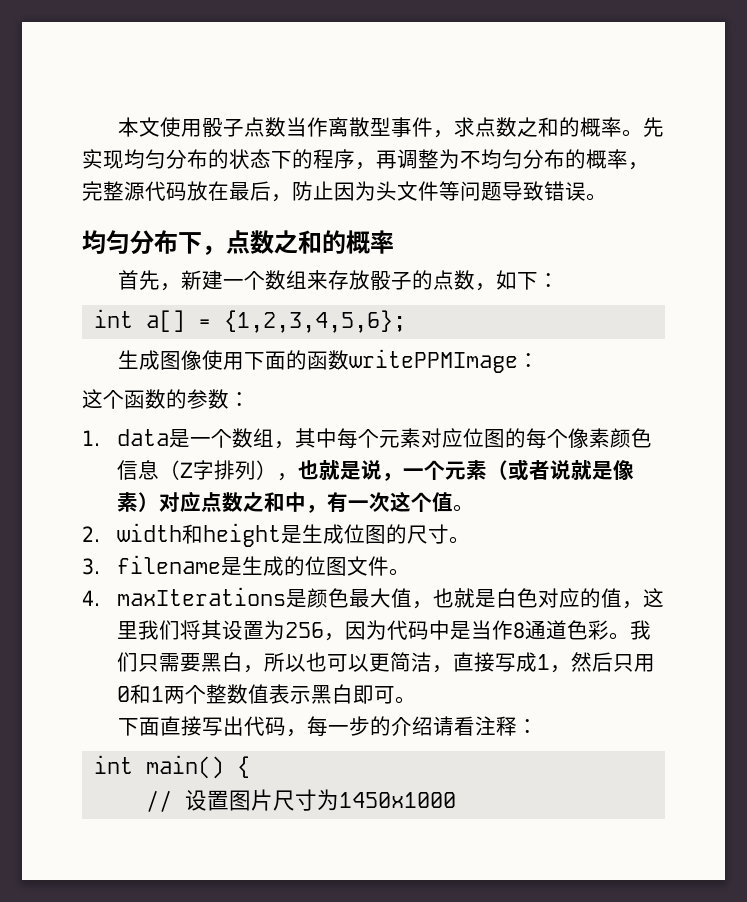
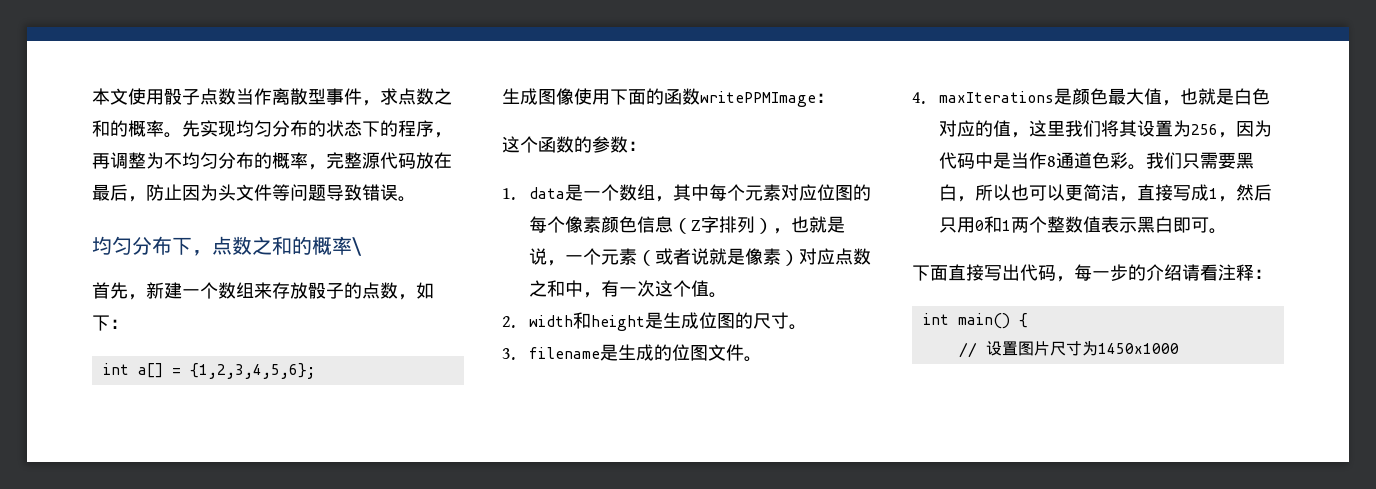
(394, 242) none -> [352,237,362,256] \

